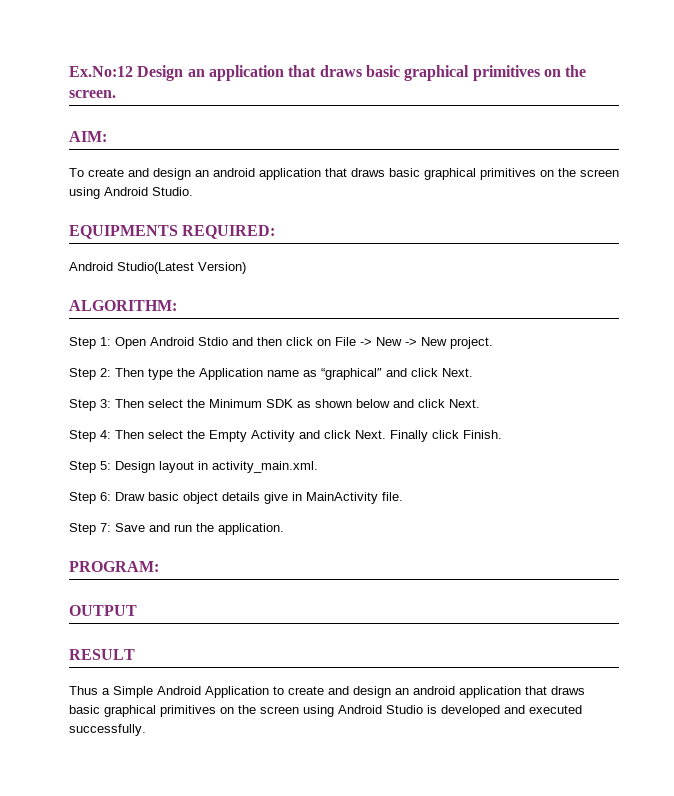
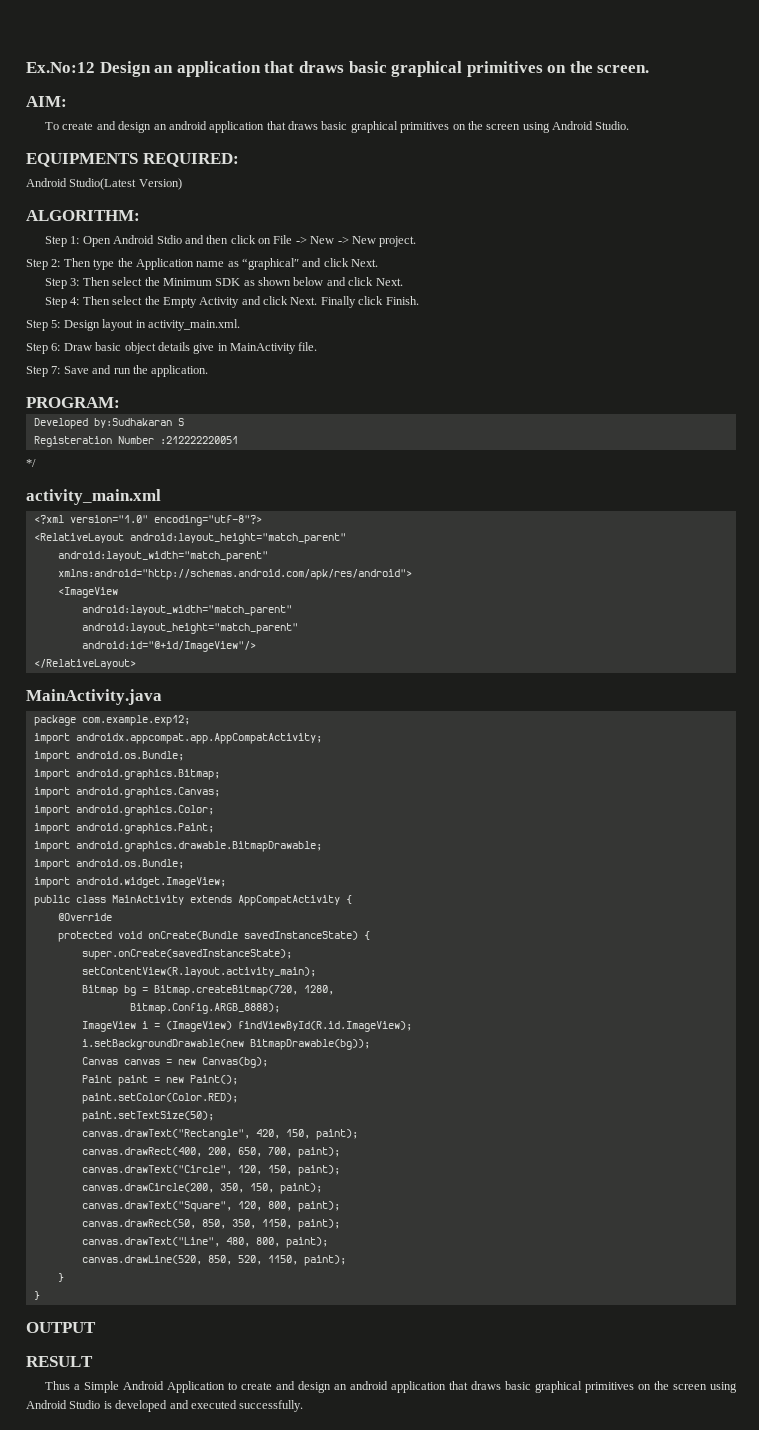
(159, 566) none -> [33,418,184,429] [33,436,238,447] [26,459,36,467] [26,489,161,505] [33,515,262,526] [33,533,346,544] [57,551,268,562] [57,569,412,580] [57,587,118,598] [81,605,292,616] [81,623,298,634] [81,641,256,652] [33,659,136,669] [26,689,162,705] [33,715,190,726] [33,733,322,744] [33,751,184,762] [33,769,220,780] [33,787,220,798] [33,805,214,816] [33,823,214,834] [33,841,322,852] [33,859,184,870] [33,877,226,888] [33,895,352,906] [57,913,112,921] [57,931,370,942] [81,949,292,960] [81,967,316,977] [81,985,334,996] [129,1003,280,1014] [81,1021,412,1032] [81,1039,370,1050] [81,1057,268,1068] [81,1075,238,1086] [81,1093,238,1104] [81,1111,214,1122] [81,1129,358,1140] [81,1147,340,1158] [81,1165,340,1176] [81,1183,322,1194] [81,1201,340,1212] [81,1219,340,1230] [81,1237,328,1248] [81,1255,346,1266] [57,1273,64,1282] [33,1291,40,1300] // Developed by:Sudhakaran S // Registeration Number :212222220051 // */ // activity_main.xml // <?xml version="1.0" encoding="utf-8"?> // <RelativeLayout android:layout_height="match_parent" // android:layout_width="match_parent" // xmlns:android="http://schemas.android.com/apk/res/android"> // <ImageView // android:layout_width="match_parent" // android:layout_height="match_parent" // android:id="@+id/ImageView"/> // </RelativeLayout> // MainActivity.java // package com.example.exp12; // import androidx.appcompat.app.AppCompatActivity; // import android.os.Bundle; // import android.graphics.Bitmap; // import android.graphics.Canvas; // import android.graphics.Color; // import android.graphics.Paint; // import android.graphics.drawable.BitmapDrawable; // import android.os.Bundle; // import android.widget.ImageView; // public class MainActivity extends AppCompatActivity { // @Override // protected void onCreate(Bundle savedInstanceState) { // super.onCreate(savedInstanceState); // setContentView(R.layout.activity_main); // Bitmap bg = Bitmap.createBitmap(720, 1280, // Bitmap.Config.ARGB_8888); // ImageView i = (ImageView) findViewById(R.id.ImageView); // i.setBackgroundDrawable(new BitmapDrawable(bg)); // Canvas canvas = new Canvas(bg); // Paint paint = new Paint(); // paint.setColor(Color.RED); // paint.setTextSize(50); // canvas.drawText("Rectangle", 420, 150, paint); // canvas.drawRect(400, 200, 650, 700, paint); // canvas.drawText("Circle", 120, 150, paint); // canvas.drawCircle(200, 350, 150, paint); // canvas.drawText("Square", 120, 800, paint); // canvas.drawRect(50, 850, 350, 1150, paint); // canvas.drawText("Line", 480, 800, paint); // canvas.drawLine(520, 850, 520, 1150, paint); // } // }

